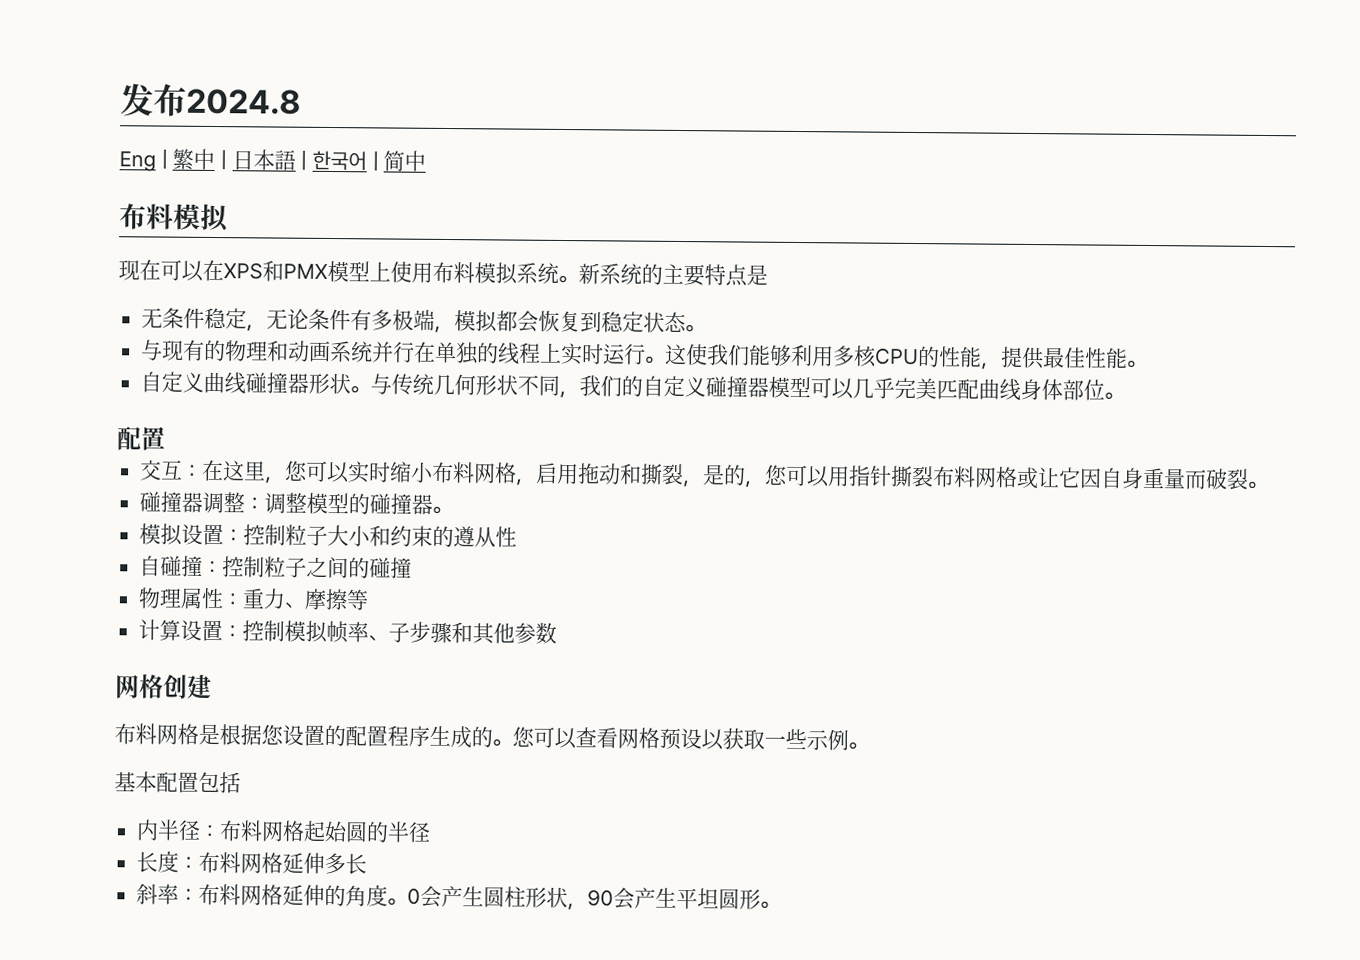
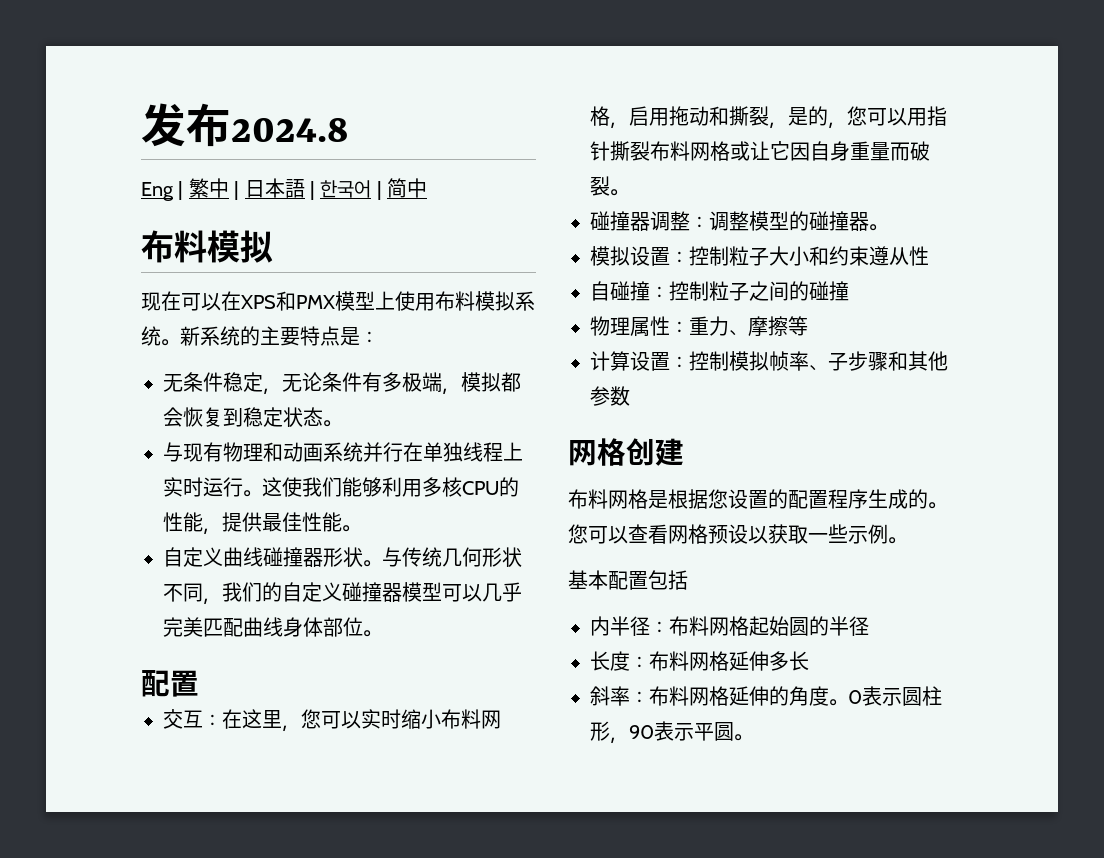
(768, 275) none -> [360,331,379,344] ：
[204,339,227,362] 的 -> (223, 452) none
[476,342,500,364] 的 -> (463, 452) none
[432,525,455,548] 的 -> (869, 256) none
[420,885,762,911] 会产生圆柱形状，90会产生平坦圆形 -> [862,686,942,706] [590,721,734,744] 表示圆柱形，90表示平圆

